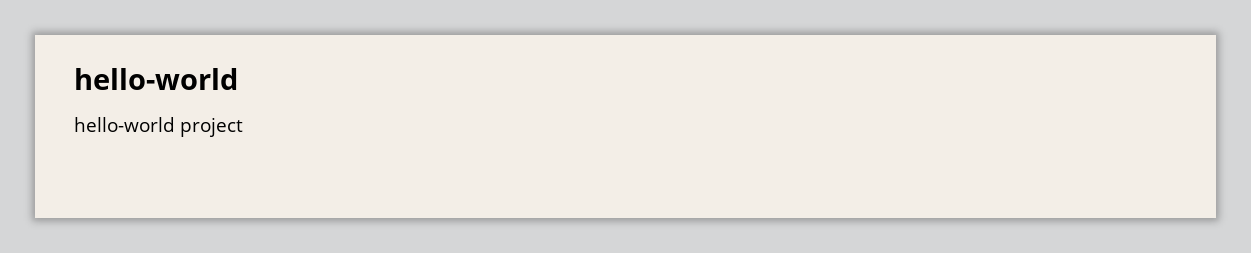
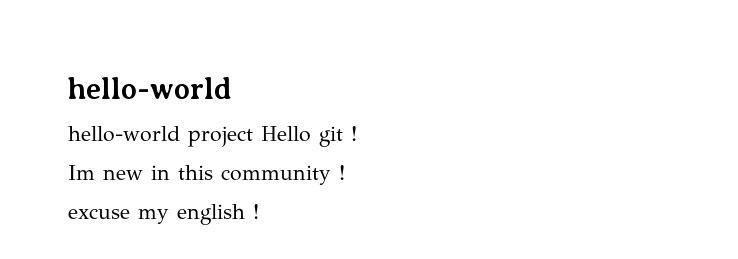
(243, 127) none -> [261,126,357,147] [68,165,345,185] [68,204,259,225] Hello git ! // Im new in this community ! // excuse my english !

